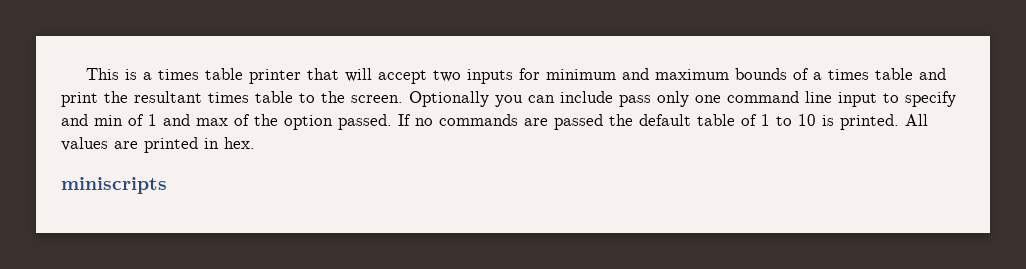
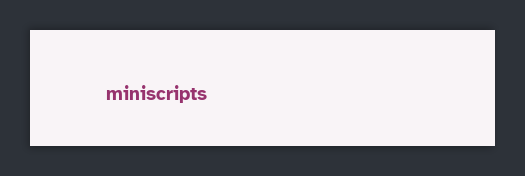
[86,68,947,84] [61,91,956,107] [61,114,928,130] [61,137,255,153] This is a times table printer that will accept two inputs for minimum and maximum bounds of a times table and print the resultant times table to the screen. Optionally you can include pass only one command line input to specify and min of 1 and max of the option passed. If no commands are passed the default table of 1 to 10 is printed. All values are printed in hex. // -> (106, 94) none

